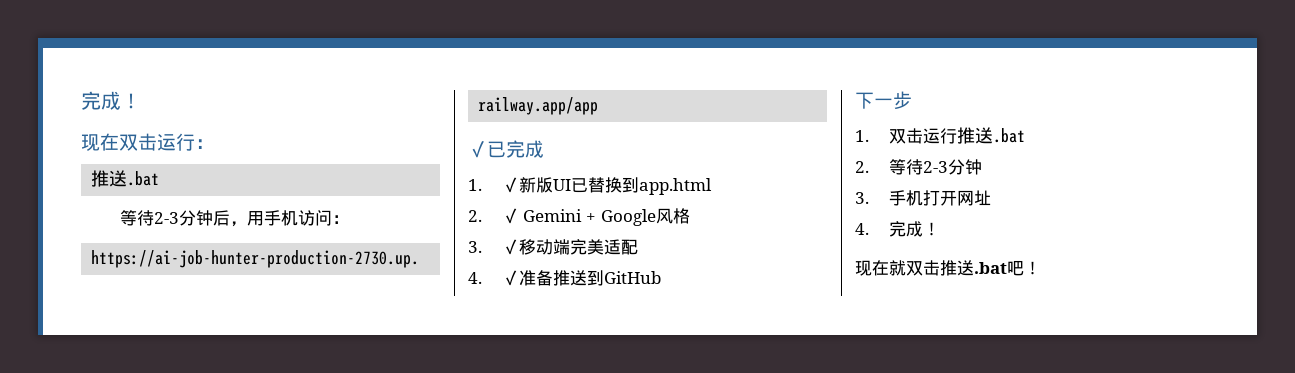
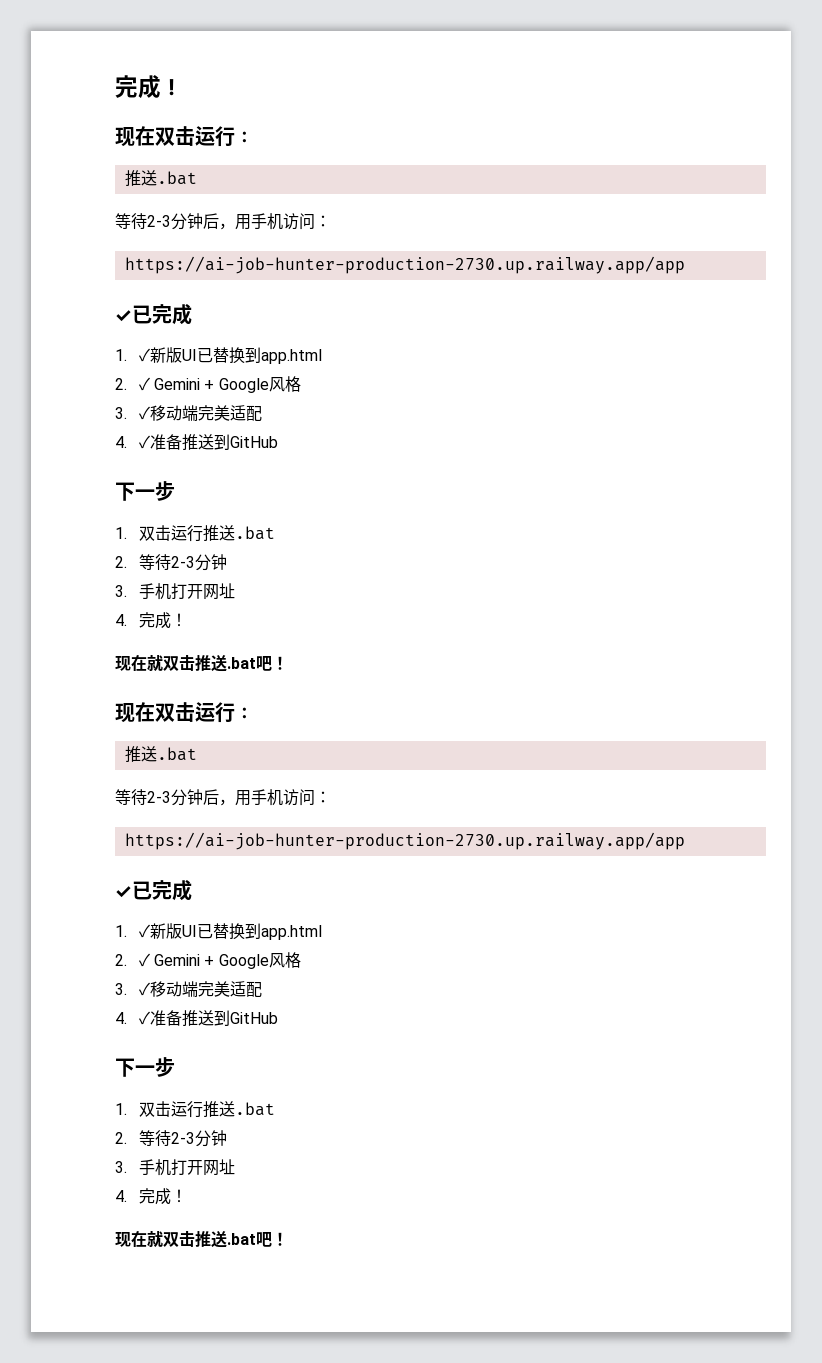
(1041, 268) none -> [115,702,254,723] [124,746,197,763] [115,789,331,806] [124,832,685,850] [115,879,192,901] [115,923,322,940] [115,952,301,969] [115,981,262,997] [115,1010,278,1027] [115,1057,175,1077] [115,1101,275,1118] [115,1130,227,1147] [115,1159,235,1176] [115,1188,187,1205] [115,1230,288,1248] // 现在双击运行： // 推送.bat // 等待2-3分钟后，用手机访问： // https://ai-job-hunter-production-2730.up.railway.app/app // ✓已完成 // 1. ✓新版UI已替换到app.html // 2. ✓ Gemini + Google风格 // 3. ✓移动端完美适配 // 4. ✓准备推送到GitHub // 下一步 // 1.双击运行推送.bat // 2.等待2-3分钟 // 3.手机打开网址 // 4.完成！ // 现在就双击推送.bat吧！

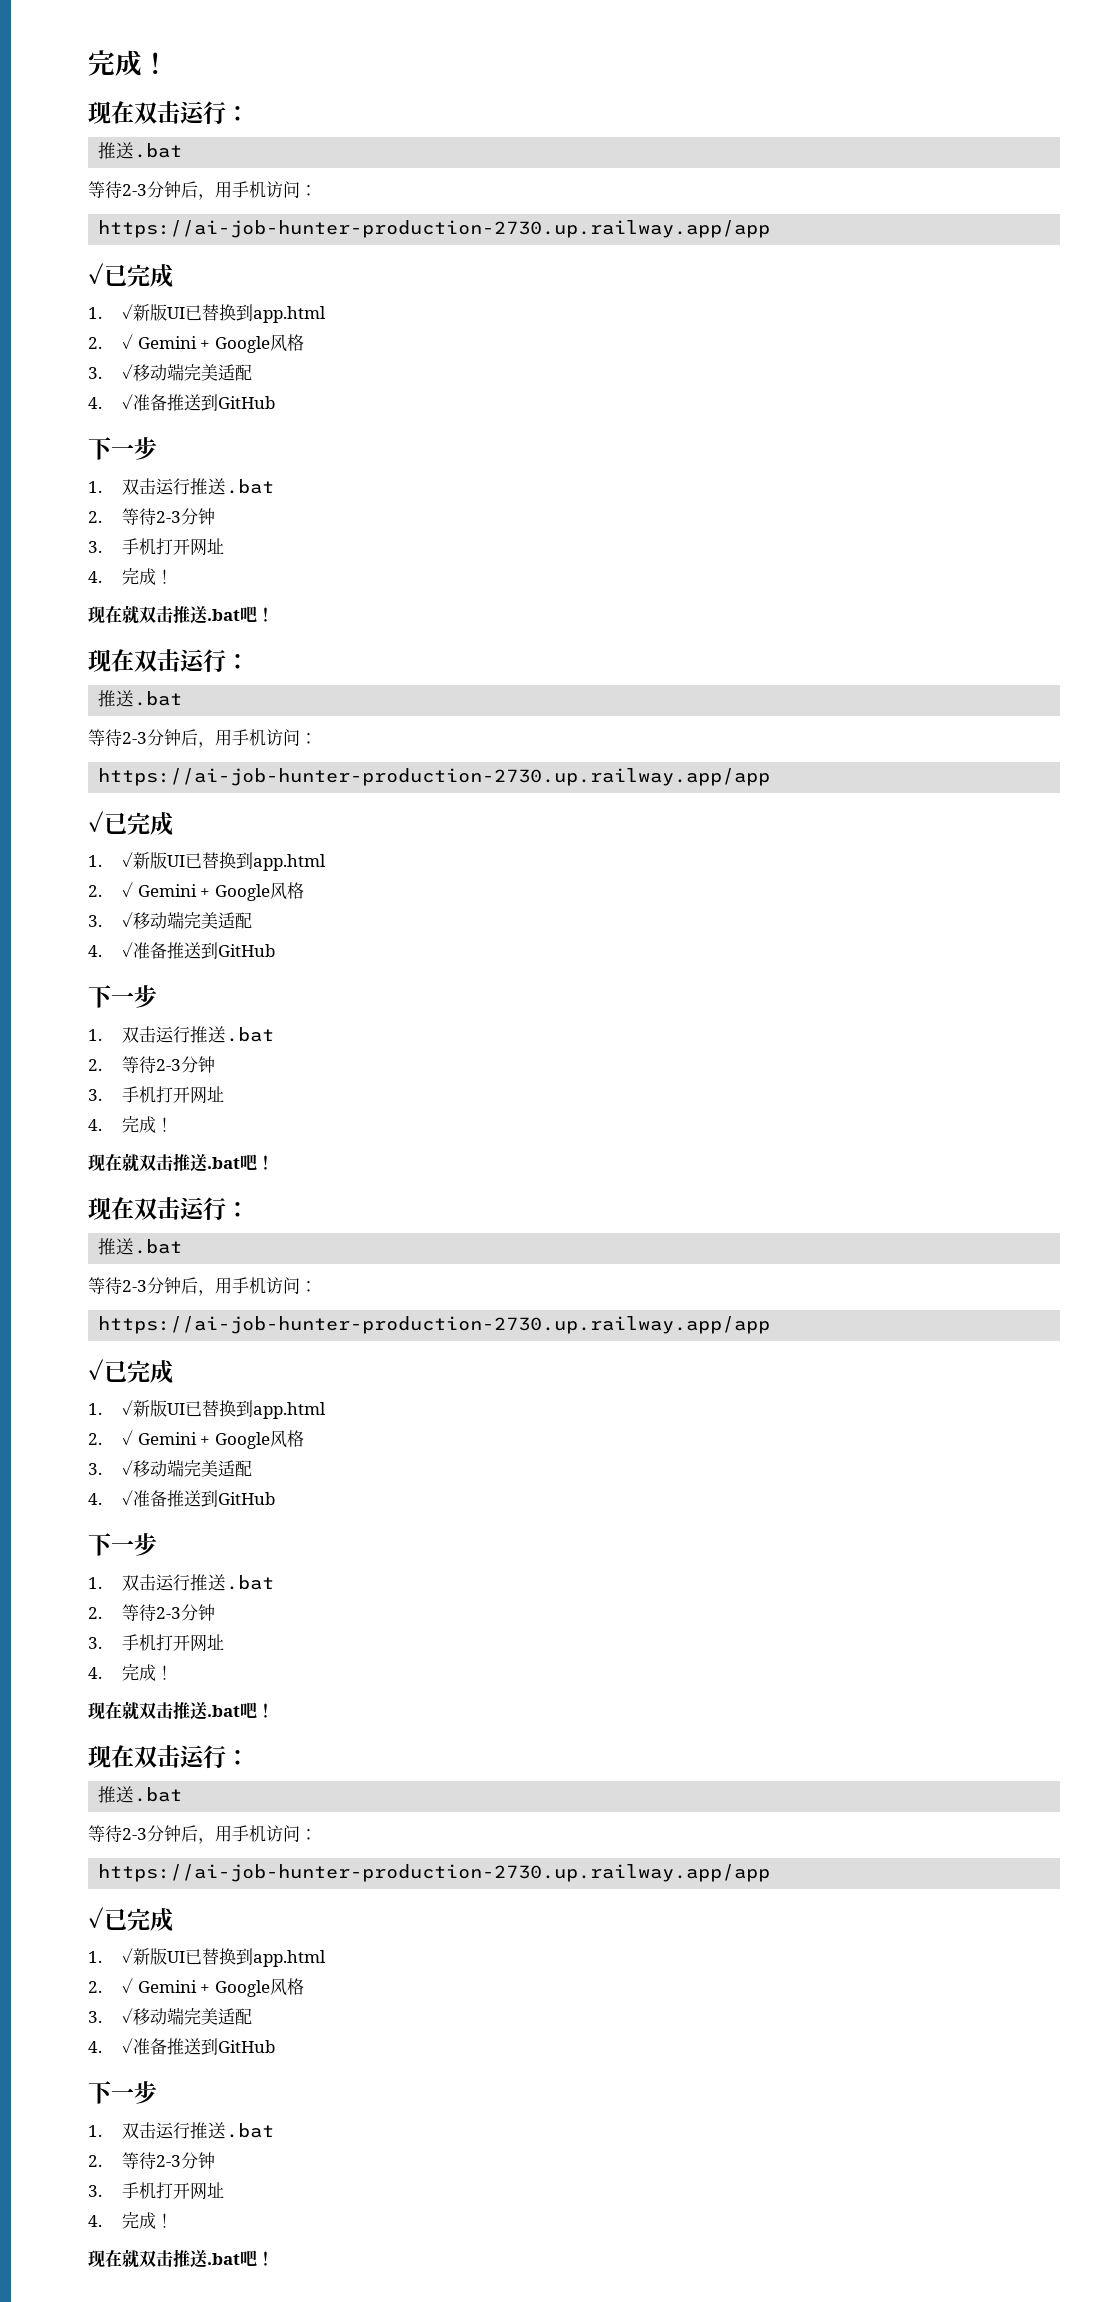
(288, 1239) none -> [88,1197,249,1221] [98,1238,183,1255] [88,1277,317,1296] [98,1316,771,1334] [88,1359,173,1384] [88,1400,326,1419] [88,1430,304,1449] [88,1459,252,1477] [88,1490,275,1507] [88,1533,157,1556] [88,1574,274,1591] [88,1604,215,1621] [88,1634,224,1652] [88,1664,173,1681] [88,1701,274,1720] [88,1745,249,1769] [98,1786,183,1803] [88,1825,317,1844] [98,1864,771,1882] [88,1907,173,1932] [88,1948,326,1967] [88,1978,304,1997] [88,2007,252,2025] [88,2038,275,2055] [88,2081,157,2104] [88,2122,274,2139] [88,2152,215,2169] [88,2182,224,2200] [88,2212,173,2229] [88,2249,274,2268] // 现在双击运行： // 推送.bat // 等待2-3分钟后，用手机访问： // https://ai-job-hunter-production-2730.up.railway.app/app // ✓已完成 // 1. ✓新版UI已替换到app.html // 2. ✓ Gemini + Google风格 // 3. ✓移动端完美适配 // 4. ✓准备推送到GitHub // 下一步 // 1.双击运行推送.bat // 2.等待2-3分钟 // 3.手机打开网址 // 4.完成！ // 现在就双击推送.bat吧！ // 现在双击运行： // 推送.bat // 等待2-3分钟后，用手机访问： // https://ai-job-hunter-production-2730.up.railway.app/app // ✓已完成 // 1. ✓新版UI已替换到app.html // 2. ✓ Gemini + Google风格 // 3. ✓移动端完美适配 // 4. ✓准备推送到GitHub // 下一步 // 1.双击运行推送.bat // 2.等待2-3分钟 // 3.手机打开网址 // 4.完成！ // 现在就双击推送.bat吧！

